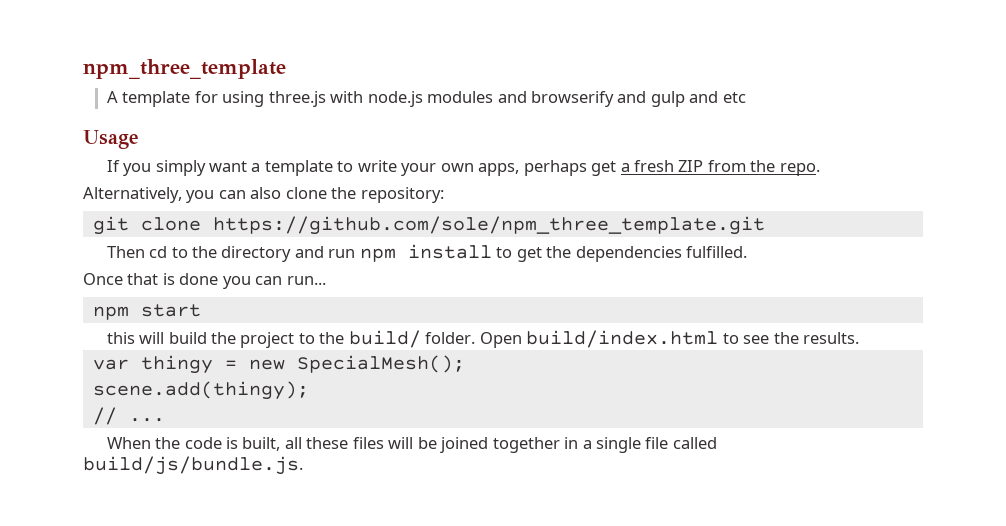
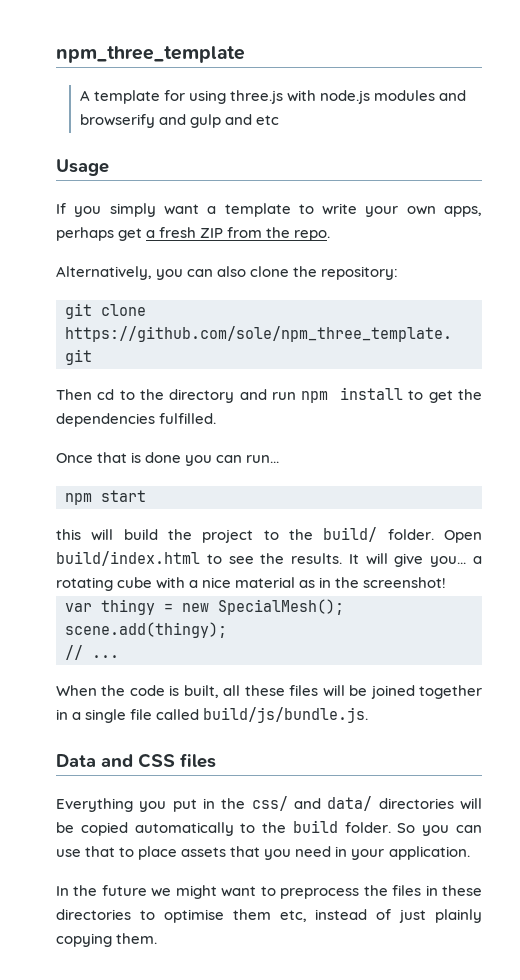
(859, 338) none -> [348,553,482,567] [56,577,447,591] It will give you... a rotating cube with a nice material as in the screenshot!
(303, 465) none -> [56,753,216,768] [56,796,482,812] [56,820,482,836] [56,846,470,860] [56,885,482,899] [56,909,482,923] [56,933,158,947] // Data and CSS files // Everything you put in the css/ and data/ directories will be copied automatically to the build folder. So you can use that to place assets that you need in your application. // In the future we might want to preprocess the files in these directories to optimise them etc, instead of just plainly copying them.

